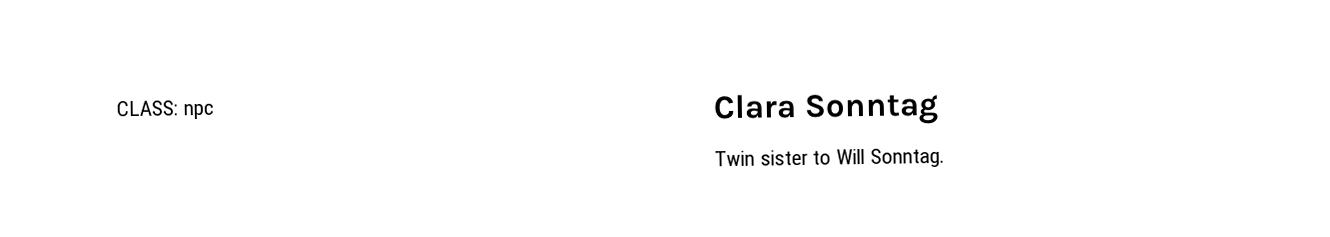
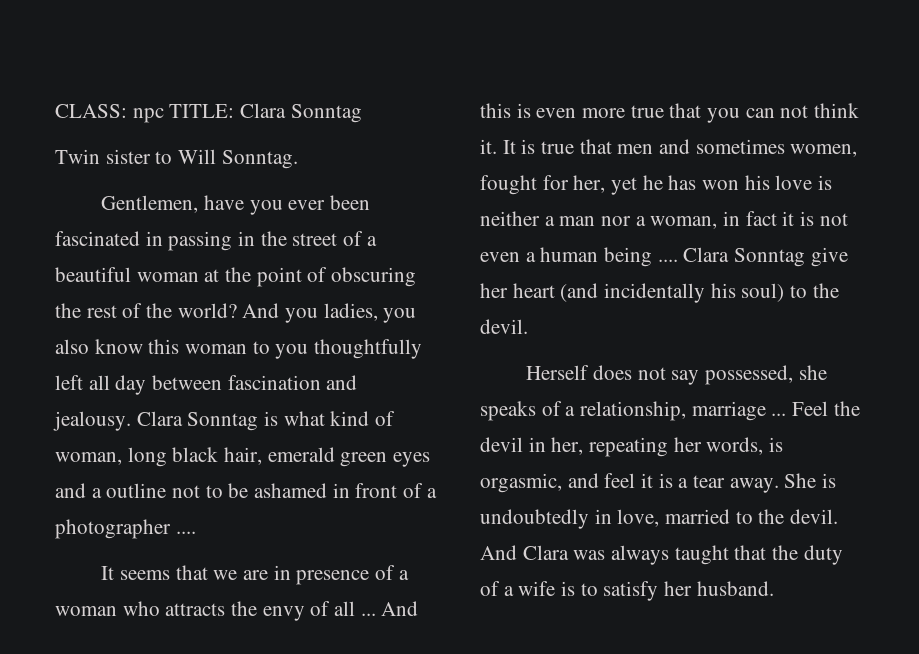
(214, 111) // -> [169,104,235,118] TITLE:
(945, 157) none -> [101,195,370,215] [55,231,377,251] [55,267,417,287] [55,303,417,323] [55,339,423,359] [55,375,358,395] [53,411,396,431] [55,447,431,467] [55,483,437,498] [55,519,196,539] [101,565,409,585] [55,601,419,621] [480,103,860,123] [480,139,858,157] [480,175,833,195] [480,211,848,229] [480,247,848,267] [480,283,839,303] [480,319,528,334] [526,365,827,385] [480,401,860,421] [480,437,784,457] [480,473,837,493] [480,509,839,529] [480,545,843,565] [480,581,774,601] // Gentlemen, have you ever been fascinated in passing in the street of a beautiful woman at the point of obscuring the rest of the world? And you ladies, you also know this woman to you thoughtfully left all day between fascination and jealousy. Clara Sonntag is what kind of woman, long black hair, emerald green eyes and a outline not to be ashamed in front of a photographer .... // It seems that we are in presence of a woman who attracts the envy of all ... And this is even more true that you can not think it. It is true that men and sometimes women, fought for her, yet he has won his love is neither a man nor a woman, in fact it is not even a human being .... Clara Sonntag give her heart (and incidentally his soul) to the devil. // Herself does not say possessed, she speaks of a relationship, marriage ... Feel the devil in her, repeating her words, is orgasmic, and feel it is a tear away. She is undoubtedly in love, married to the devil. And Clara was always taught that the duty of a wife is to satisfy her husband.

